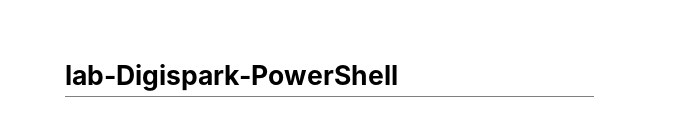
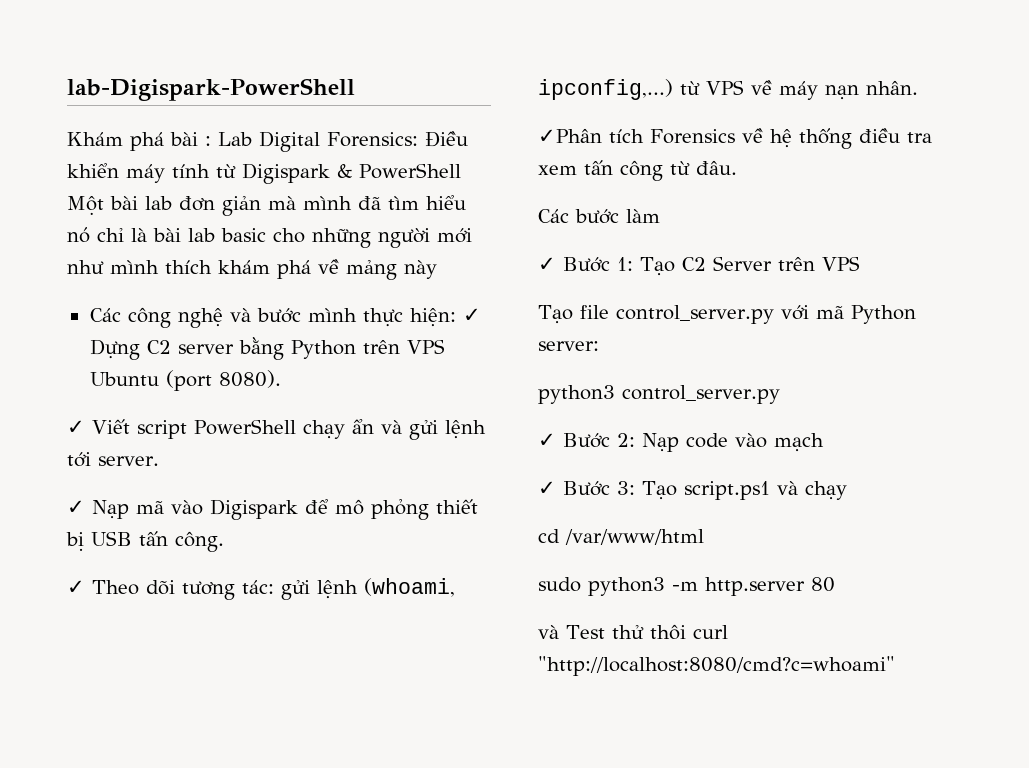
(398, 77) none -> [67,131,468,152] [67,163,461,184] [67,195,466,216] [67,227,472,248] [67,259,437,280] [89,307,481,328] [89,337,445,360] [89,370,281,391] [67,419,486,440] [67,452,159,467] [67,499,478,520] [66,531,224,552] [67,578,455,600] [538,79,918,100] [538,128,932,149] [538,160,737,181] [538,209,660,224] [538,256,860,276] [538,305,916,324] [538,341,599,351] [538,385,780,404] [538,433,824,452] [538,481,847,500] [538,529,704,545] [538,577,835,596] [538,624,728,640] [538,656,895,676] // Khám phá bài : Lab Digital Forensics: Điều khiển máy tính từ Digispark & PowerShell Một bài lab đơn giản mà mình đã tìm hiểu nó chỉ là bài lab basic cho những người mới như mình thích khám phá về mảng này // Các công nghệ và bước mình thực hiện: ✓ Dựng C2 server bằng Python trên VPS Ubuntu (port 8080). // ✓ Viết script PowerShell chạy ẩn và gửi lệnh tới server. // ✓ Nạp mã vào Digispark để mô phỏng thiết bị USB tấn công. // ✓ Theo dõi tương tác: gửi lệnh (whoami, ipconfig,...) từ VPS về máy nạn nhân. // ✓Phân tích Forensics về hệ thống điều tra xem tấn công từ đâu. // Các bước làm // ✓ Bước 1: Tạo C2 Server trên VPS // Tạo file control_server.py với mã Python server: // python3 control_server.py // ✓ Bước 2: Nạp code vào mạch // ✓ Bước 3: Tạo script.ps1 và chạy // cd /var/www/html // sudo python3 -m http.server 80 // và Test thử thôi curl "http://localhost:8080/cmd?c=whoami"

